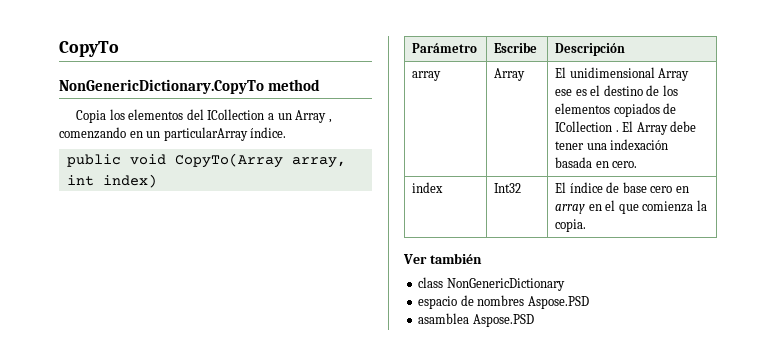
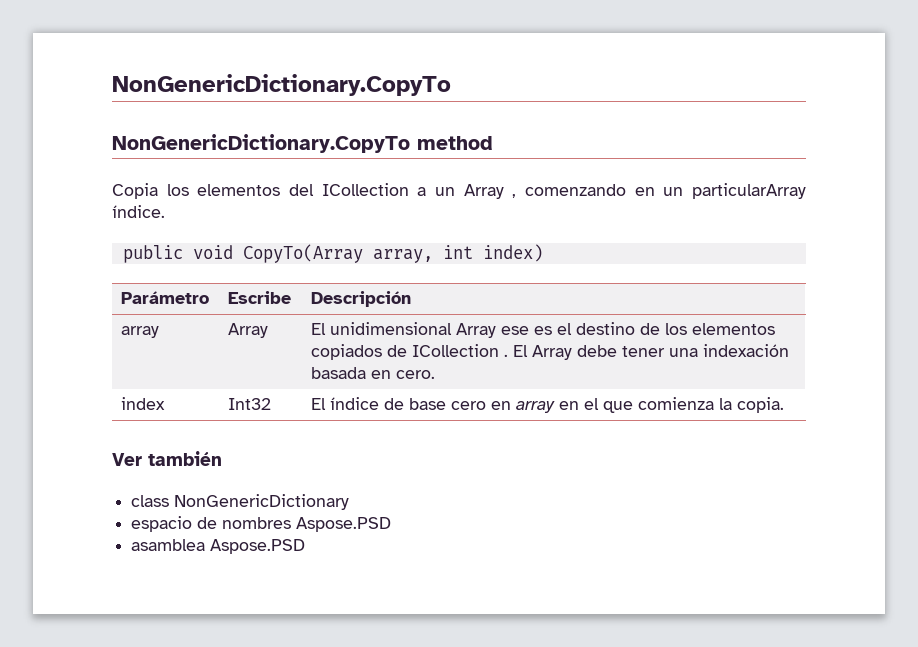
[59,41,119,57] CopyTo -> [112,74,451,96] NonGenericDictionary.CopyTo

